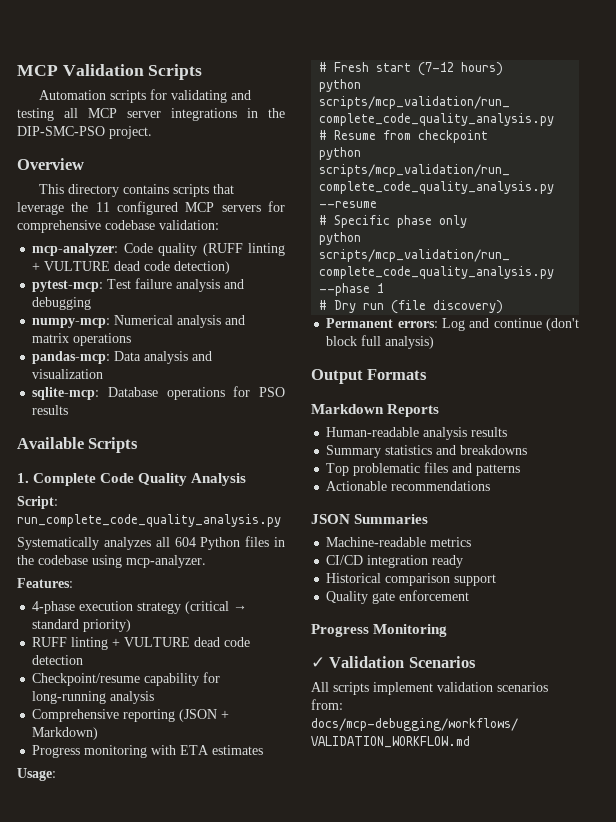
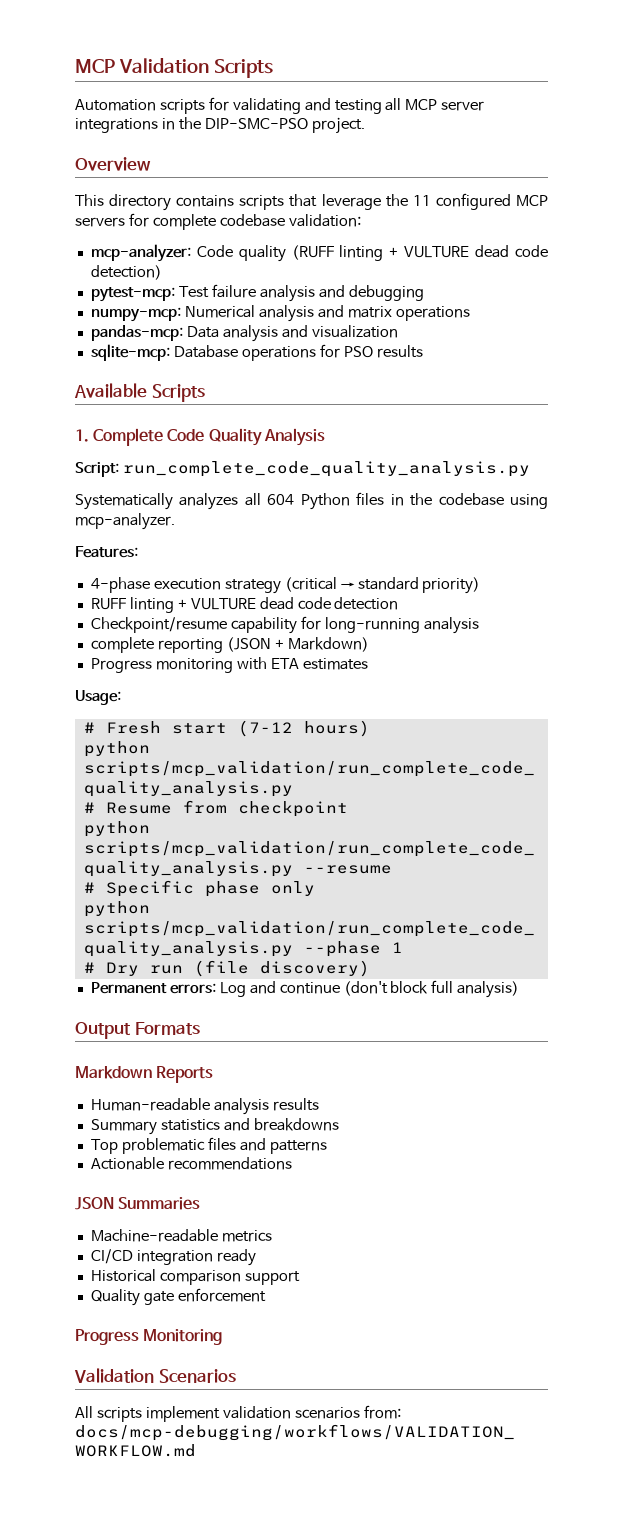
[17,220,101,233] comprehensive -> [152,214,216,230] complete
[32,709,120,722] Comprehensive -> [90,637,154,653] complete
[311,657,325,668] ✓ -> (223, 1337) none

